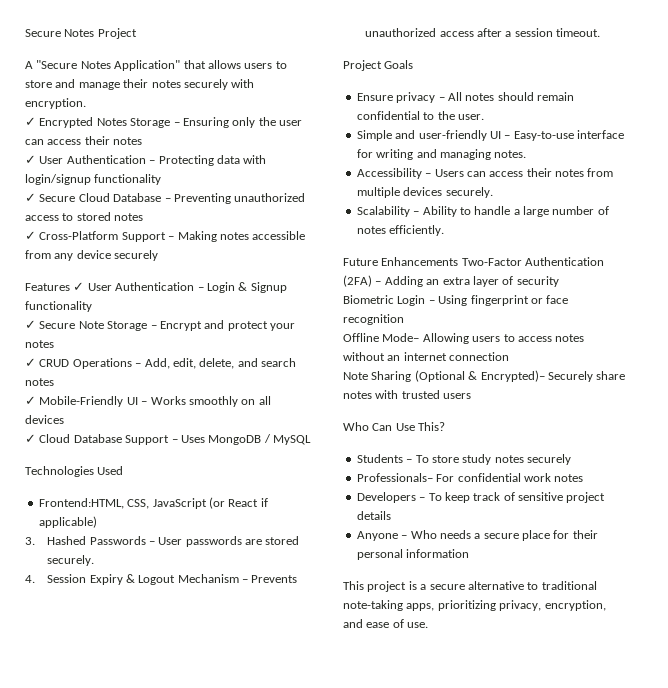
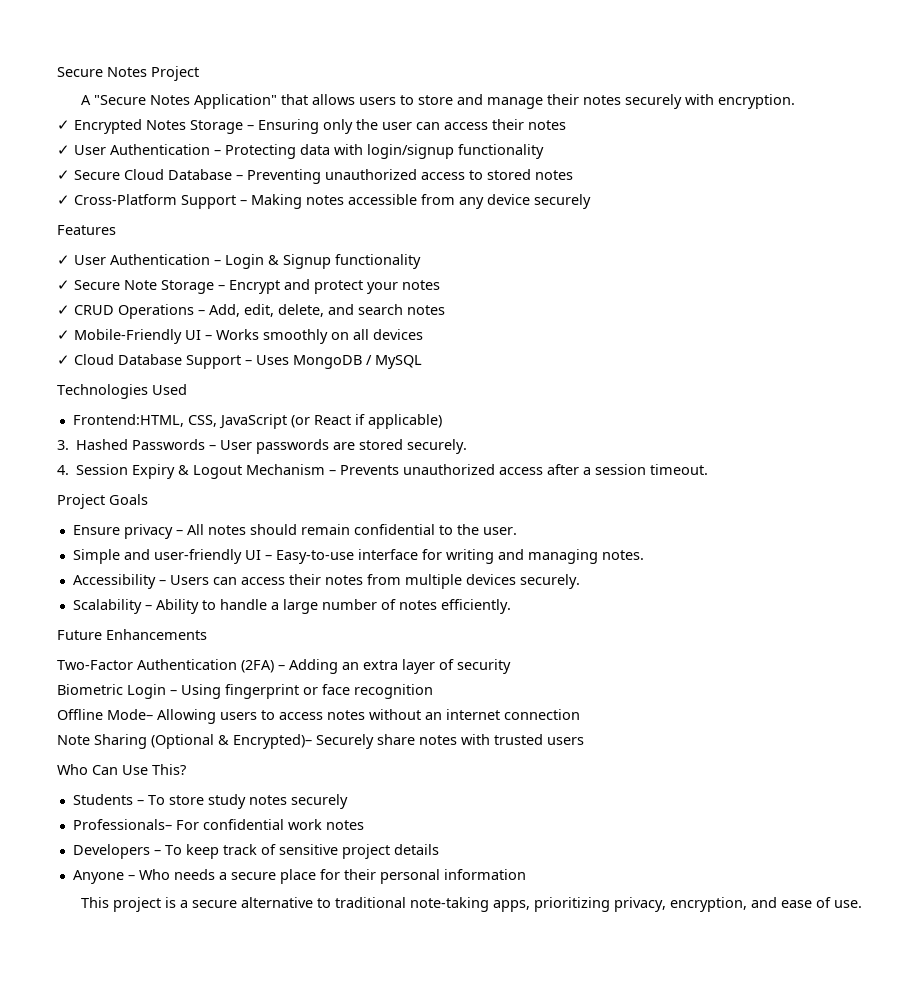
(70, 287) none -> (116, 230) //
(459, 261) none -> (207, 634) //

